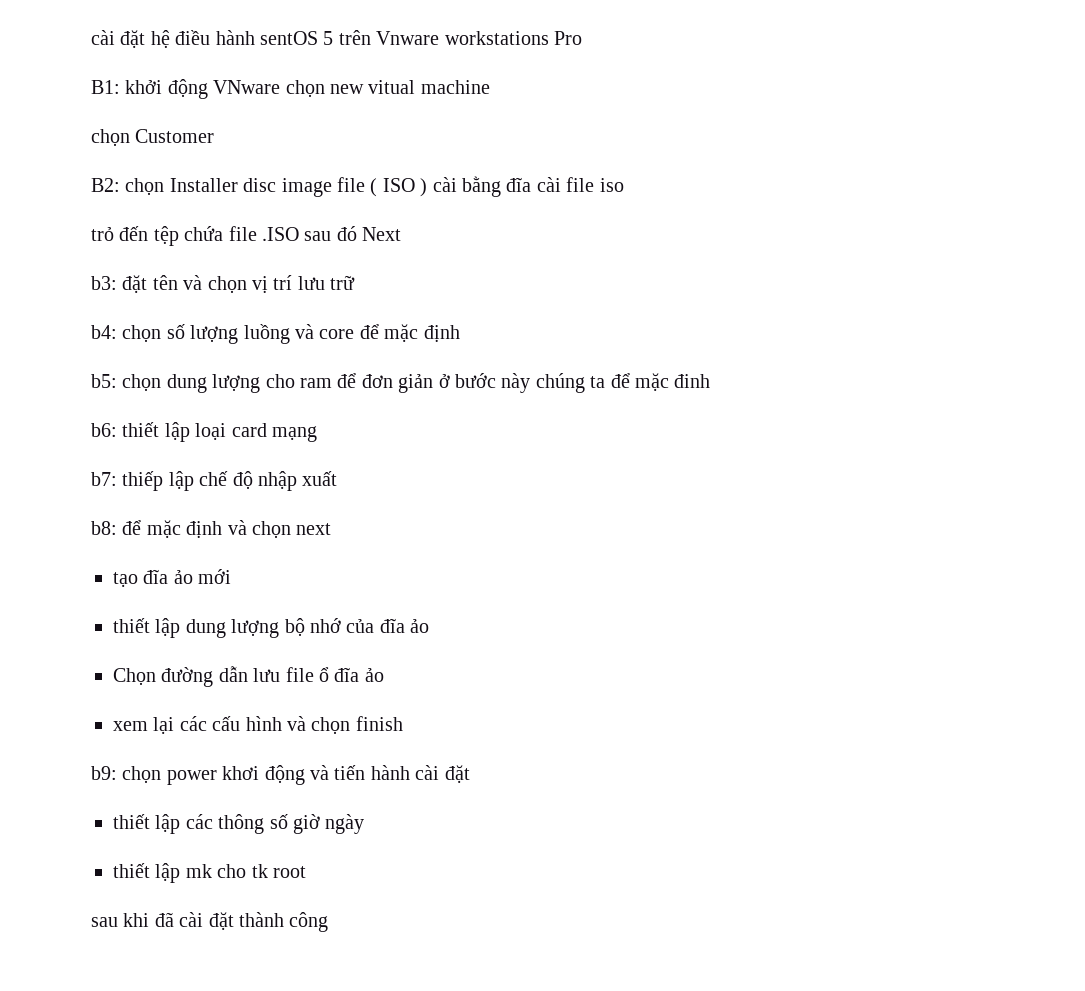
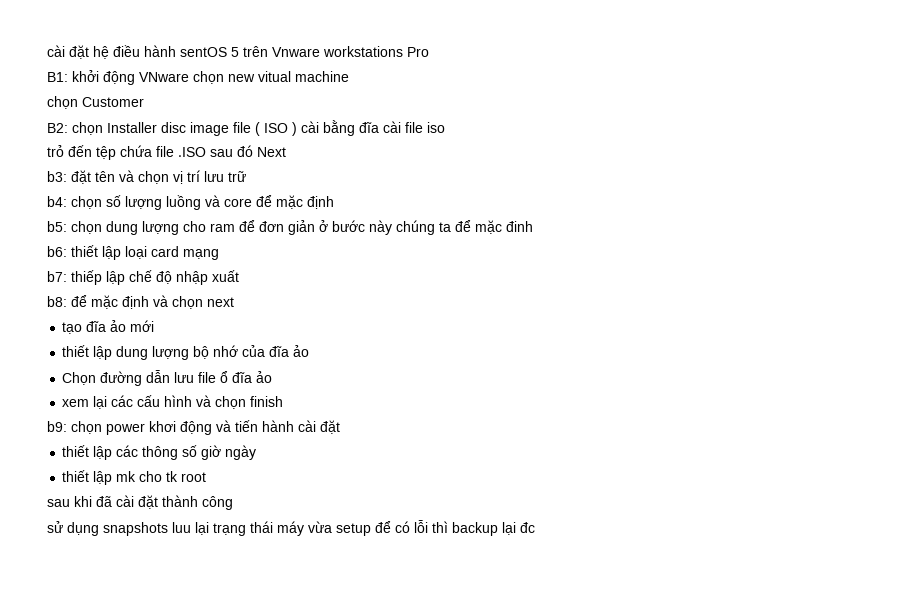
(329, 922) none -> [47,520,535,536] // sử dụng snapshots luu lại trạng thái máy vừa setup để có lỗi thì backup lại đc

